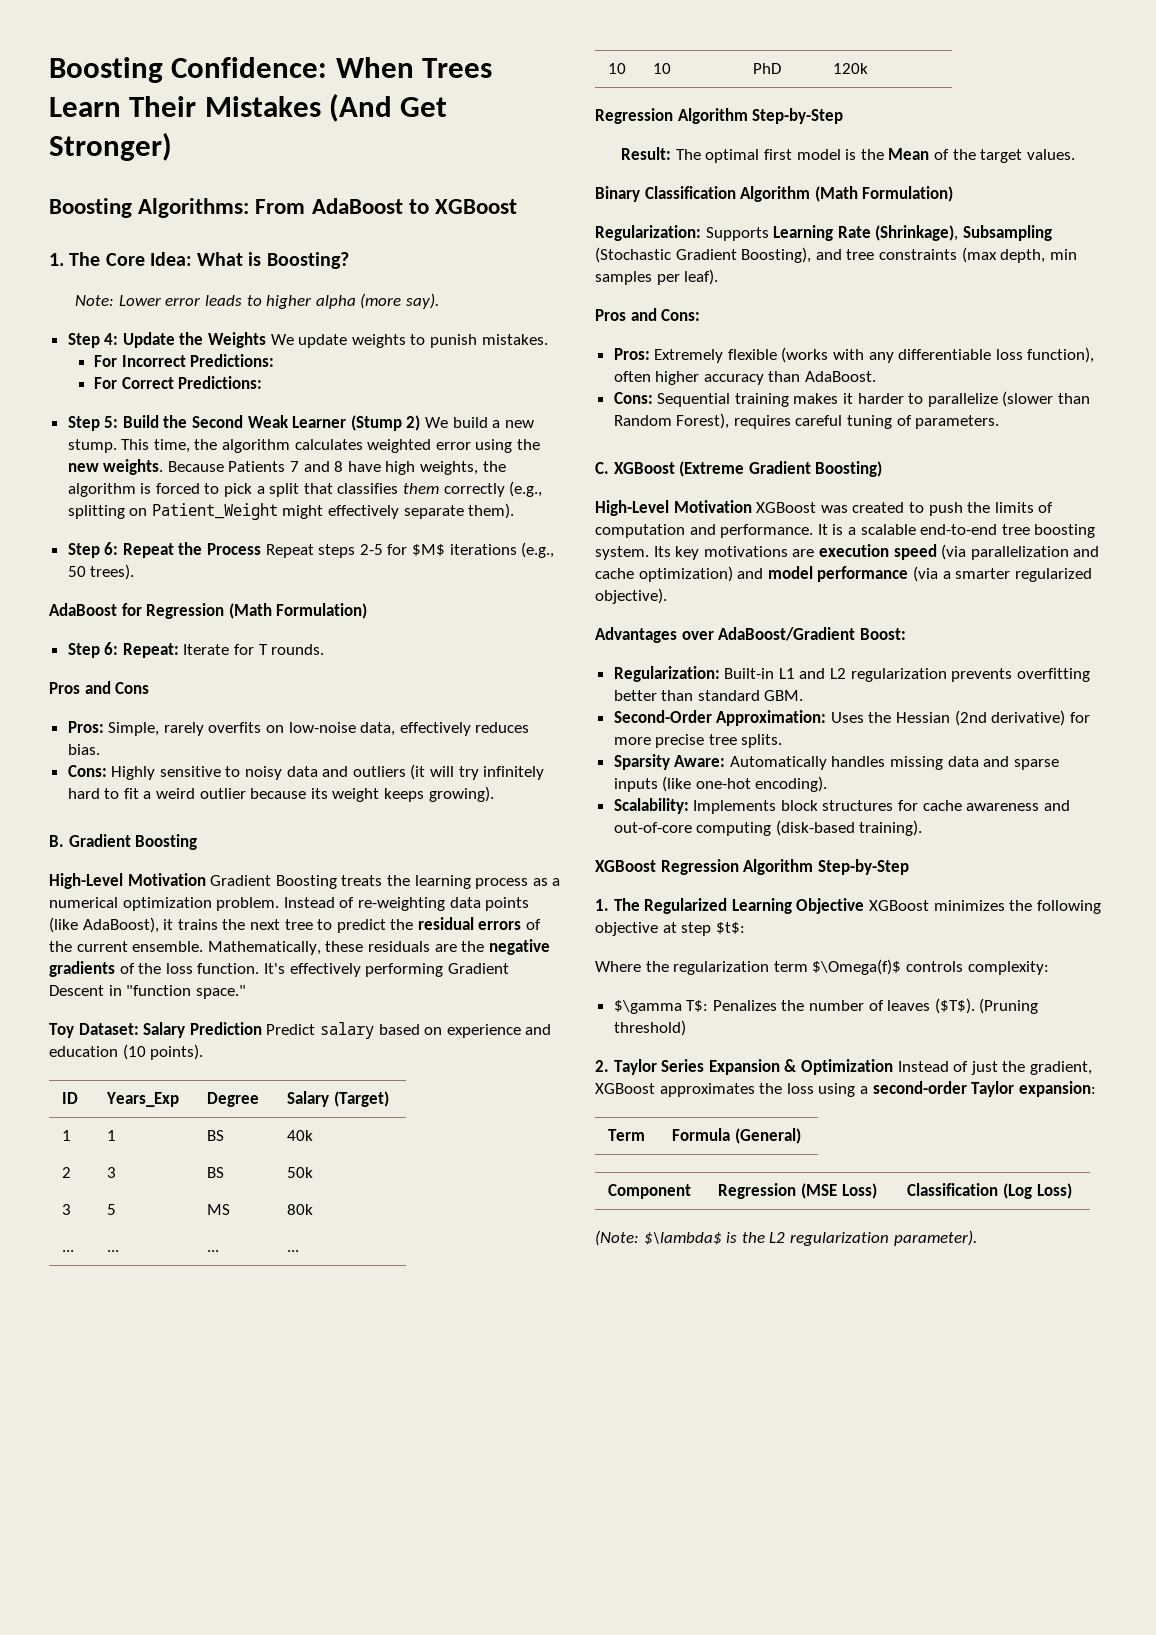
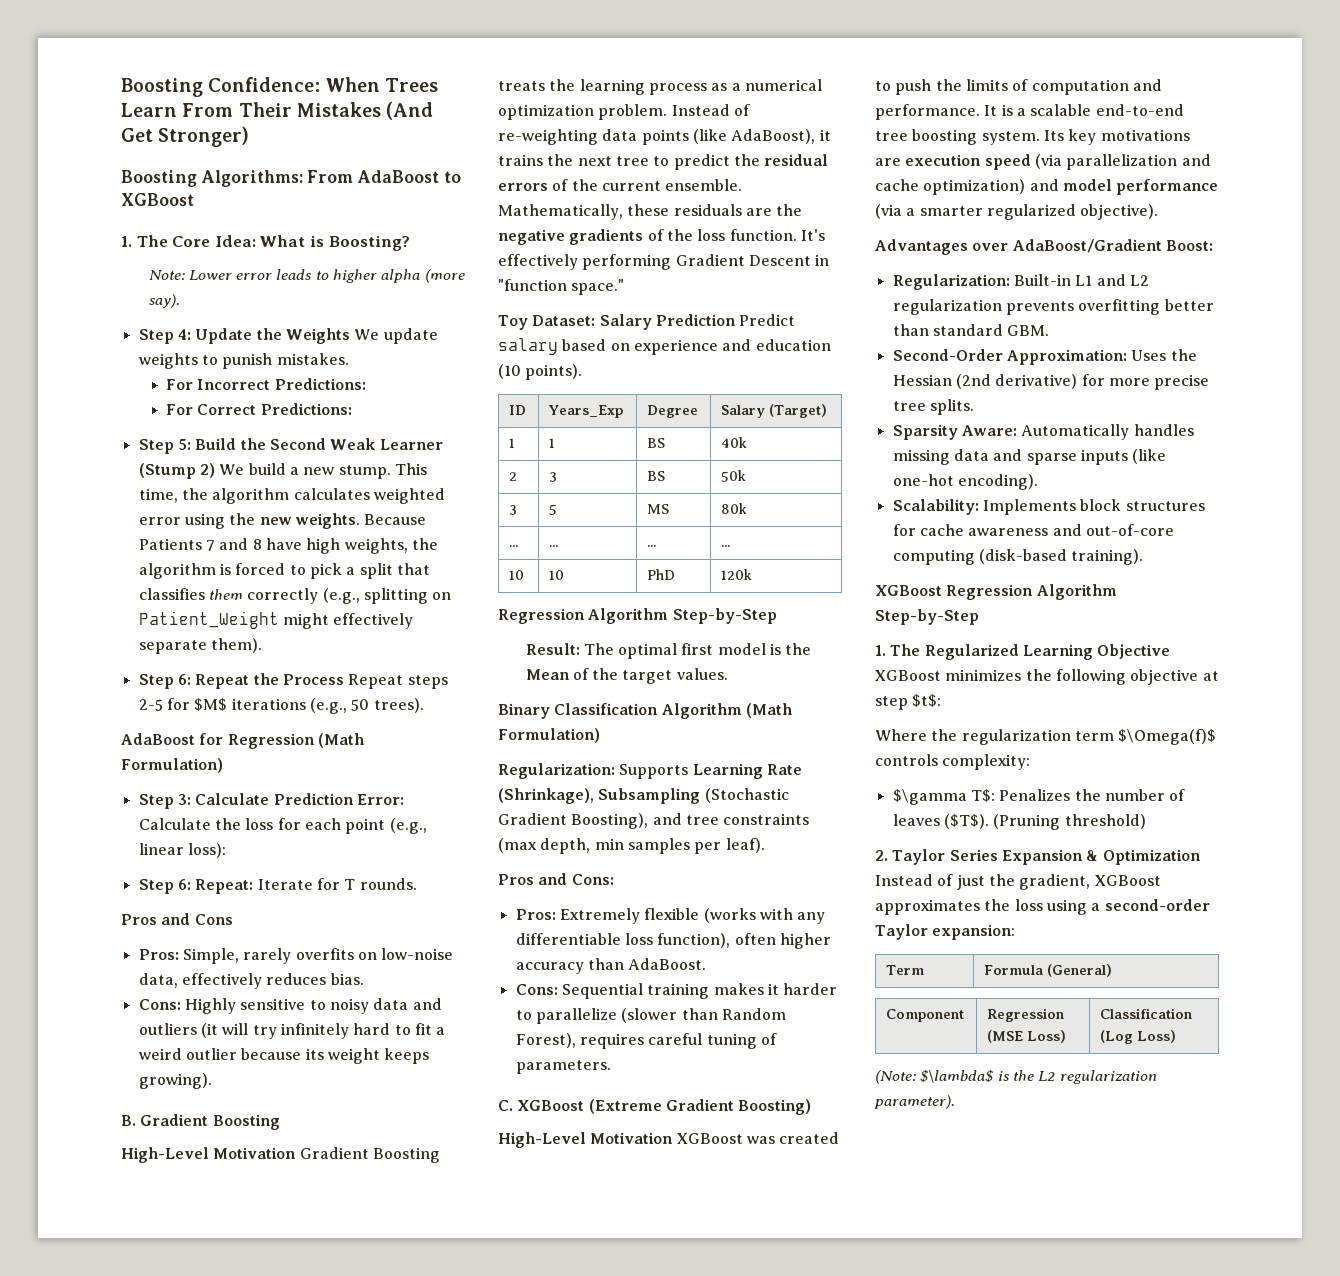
(121, 107) none -> [182,103,234,117] From
(368, 611) none -> [138,793,404,809] [138,818,427,834] [138,843,226,858] // Step 3: Calculate Prediction Error: Calculate the loss for each point (e.g., linear loss):

